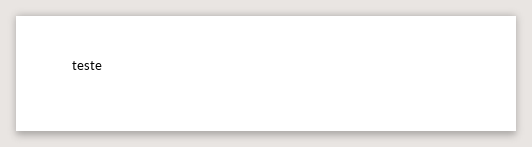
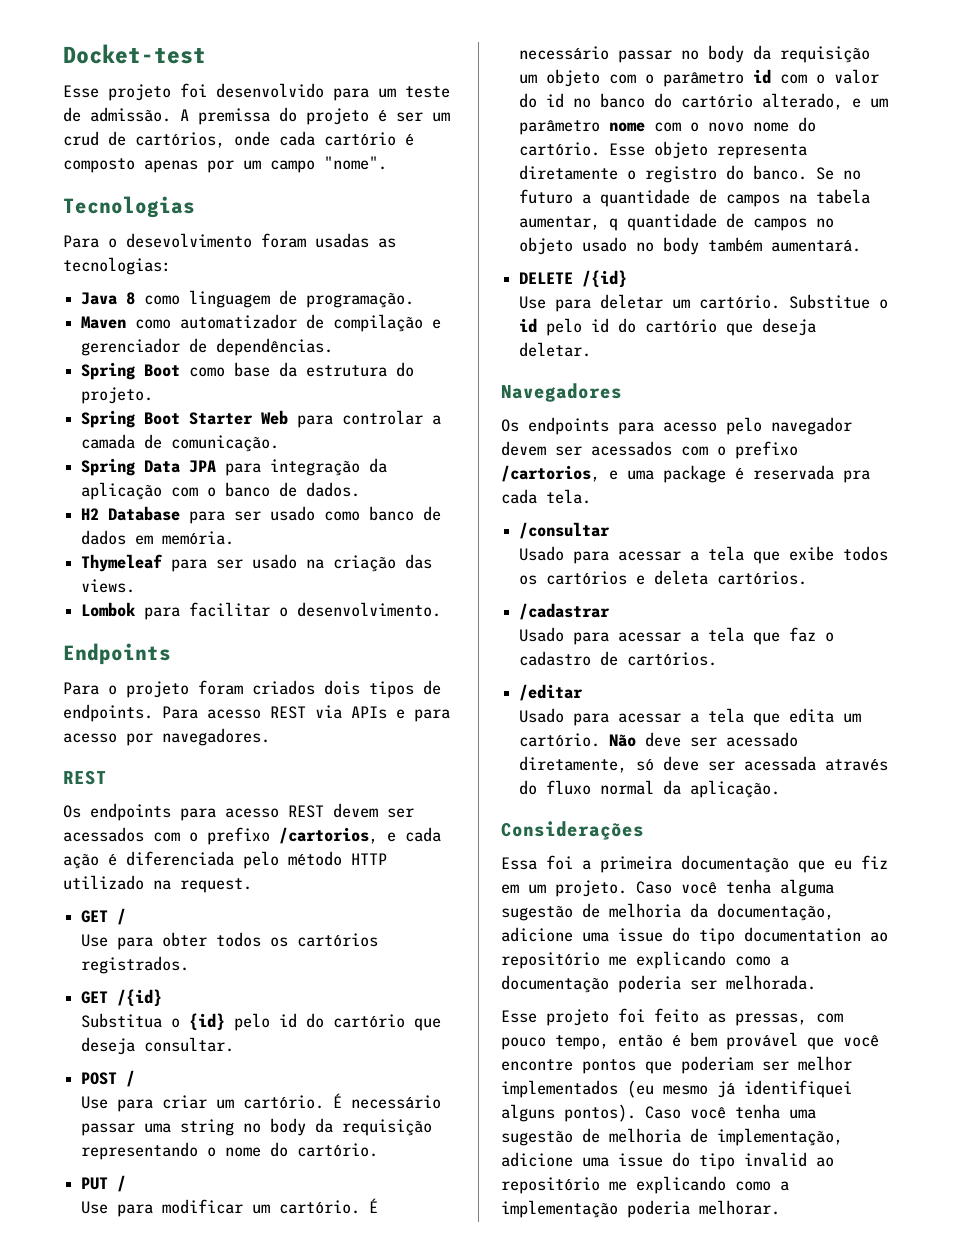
[72,61,102,70] teste -> [63,44,206,64] [63,83,450,101] [63,107,450,125] [63,131,414,148] [63,156,387,173] [63,196,195,218] [63,233,396,248] [63,257,171,275] [81,290,415,308] [81,314,442,332] [81,338,334,356] [81,362,415,380] [81,387,154,404] [81,410,442,428] [81,434,280,452] [81,458,388,476] [81,482,361,500] [81,506,442,524] [81,530,235,545] [81,554,433,572] [81,579,136,593] [81,602,442,620] [63,643,171,665] [63,680,441,698] [63,704,450,722] [63,728,270,746] [63,770,107,785] [63,803,414,821] [63,827,441,845] [63,851,387,869] [63,875,252,893] [81,908,127,925] [81,932,379,950] [81,956,190,974] [81,989,163,1007] [81,1013,442,1031] [81,1037,235,1055] [81,1070,136,1087] [81,1093,442,1112] [81,1118,433,1136] [81,1142,379,1160] [81,1175,127,1192] [81,1198,379,1217] [519,45,871,63] [519,69,880,87] [519,93,889,110] [519,117,817,135] [519,141,808,159] [519,165,862,183] [519,189,871,207] [519,213,835,231] [519,237,862,255] [519,270,628,288] [519,294,889,312] [519,318,817,336] [519,342,592,357] [501,383,622,402] [501,417,852,435] [501,441,798,459] [501,465,870,483] [501,489,591,504] [519,522,611,539] [519,546,889,564] [519,570,808,585] [519,603,611,620] [519,627,835,645] [519,651,718,666] [519,684,584,701] [519,708,862,726] [519,732,799,747] [519,756,889,773] [519,780,781,798] [501,821,644,840] [501,855,888,873] [501,879,834,897] [501,903,834,921] [501,927,888,945] [501,951,789,969] [501,975,816,993] [501,1008,843,1026] [501,1032,879,1050] [501,1056,852,1074] [501,1080,852,1098] [501,1104,816,1122] [501,1128,843,1146] [501,1152,834,1170] [501,1176,789,1194] [501,1200,780,1218] Docket-test // Esse projeto foi desenvolvido para um teste de admissão. A premissa do projeto é ser um crud de cartórios, onde cada cartório é composto apenas por um campo "nome". // Tecnologias // Para o desevolvimento foram usadas as tecnologias: // Java 8 como linguagem de programação. // Maven como automatizador de compilação e gerenciador de dependências. // Spring Boot como base da estrutura do projeto. // Spring Boot Starter Web para controlar a camada de comunicação. // Spring Data JPA para integração da aplicação com o banco de dados. // H2 Database para ser usado como banco de dados em memória. // Thymeleaf para ser usado na criação das views. // Lombok para facilitar o desenvolvimento. // Endpoints // Para o projeto foram criados dois tipos de endpoints. Para acesso REST via APIs e para acesso por navegadores. // REST // Os endpoints para acesso REST devem ser acessados com o prefixo /cartorios, e cada ação é diferenciada pelo método HTTP utilizado na request. // GET / // Use para obter todos os cartórios registrados. // GET /{id} // Substitua o {id} pelo id do cartório que deseja consultar. // POST / // Use para criar um cartório. É necessário passar uma string no body da requisição representando o nome do cartório. // PUT / // Use para modificar um cartório. É necessário passar no body da requisição um objeto com o parâmetro id com o valor do id no banco do cartório alterado, e um parâmetro nome com o novo nome do cartório. Esse objeto representa diretamente o registro do banco. Se no futuro a quantidade de campos na tabela aumentar, q quantidade de campos no objeto usado no body também aumentará. // DELETE /{id} // Use para deletar um cartório. Substitue o id pelo id do cartório que deseja deletar. // Navegadores // Os endpoints para acesso pelo navegador devem ser acessados com o prefixo /cartorios, e uma package é reservada pra cada tela. // /consultar // Usado para acessar a tela que exibe todos os cartórios e deleta cartórios. // /cadastrar // Usado para acessar a tela que faz o cadastro de cartórios. // /editar // Usado para acessar a tela que edita um cartório. Não deve ser acessado diretamente, só deve ser acessada através do fluxo normal da aplicação. // Considerações // Essa foi a primeira documentação que eu fiz em um projeto. Caso você tenha alguma sugestão de melhoria da documentação, adicione uma issue do tipo documentation ao repositório me explicando como a documentação poderia ser melhorada. // Esse projeto foi feito as pressas, com pouco tempo, então é bem provável que você encontre pontos que poderiam ser melhor implementados (eu mesmo já identifiquei alguns pontos). Caso você tenha uma sugestão de melhoria de implementação, adicione uma issue do tipo invalid ao repositório me explicando como a implementação poderia melhorar.

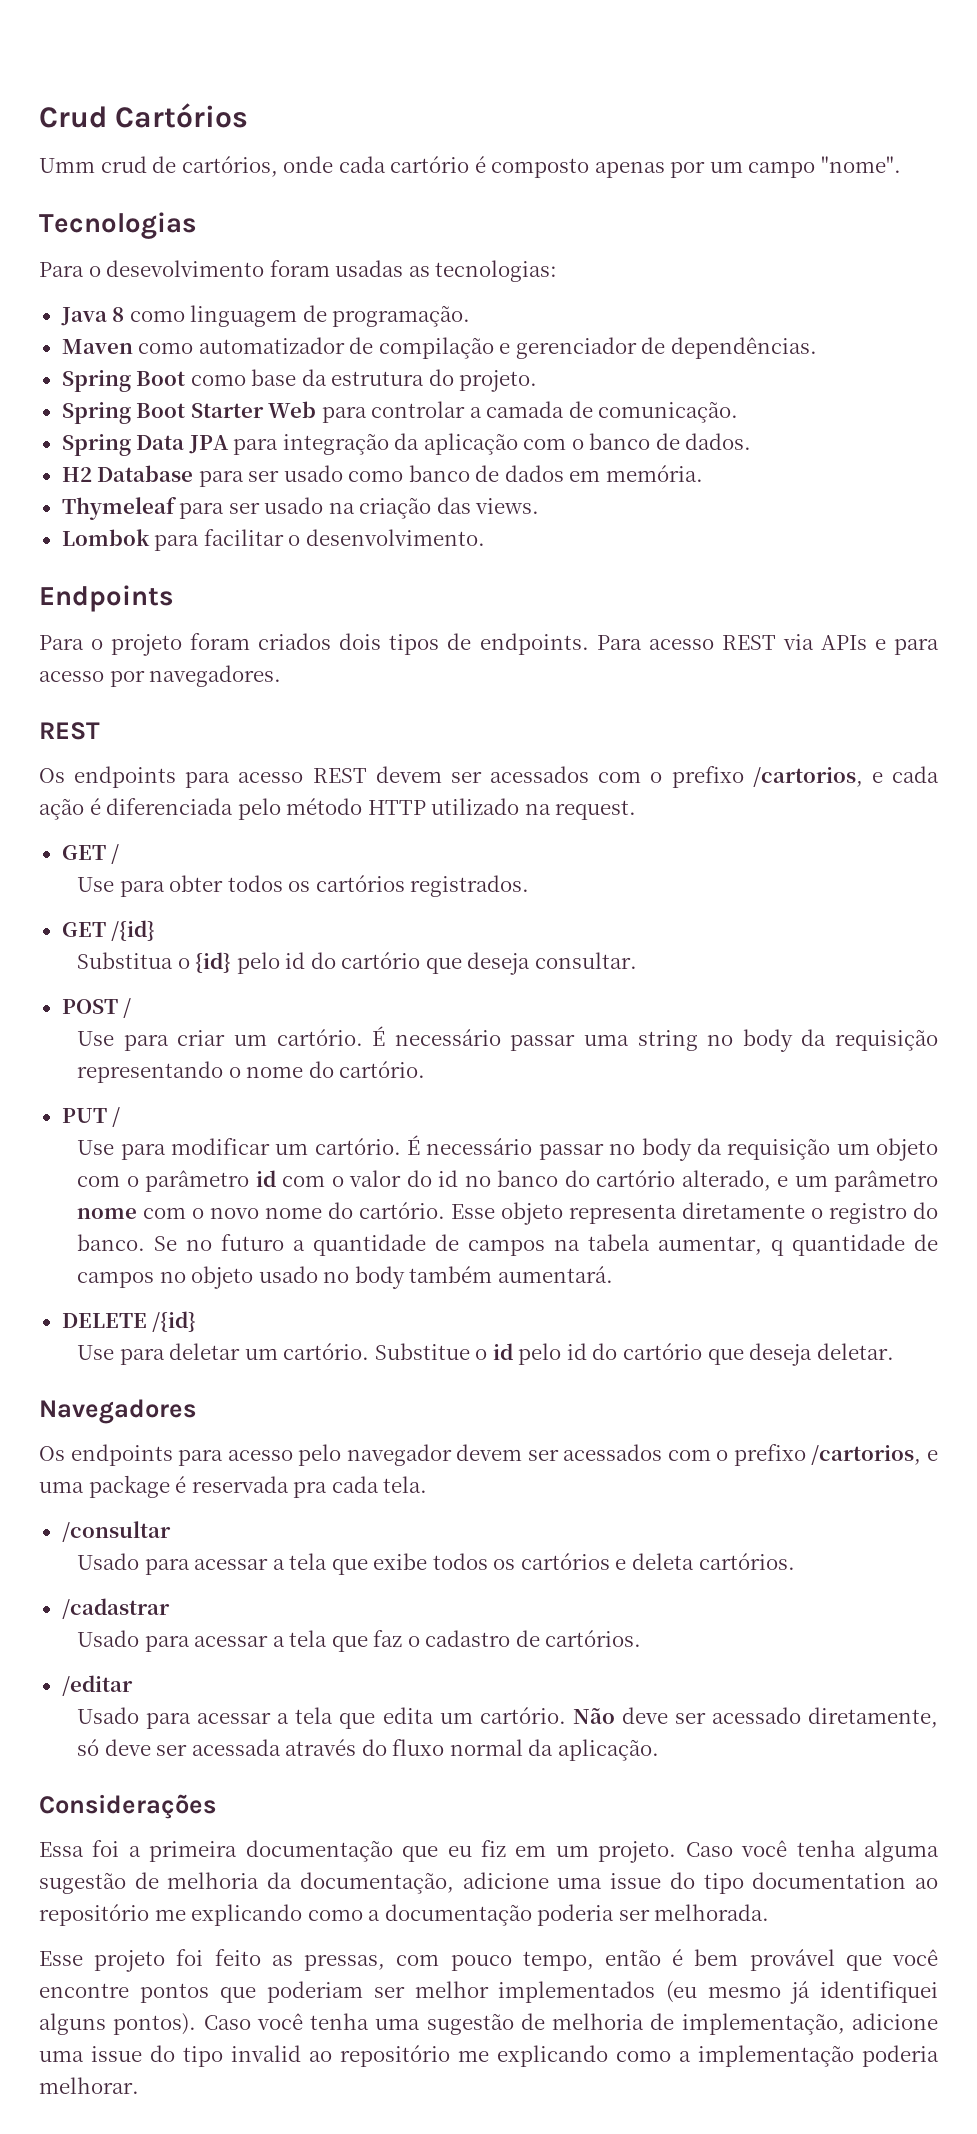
[63,44,206,64] [63,83,450,101] [63,107,450,125] Docket-test // Esse projeto foi desenvolvido para um teste de admissão. A premissa do projeto é ser um -> [39,103,249,128] [39,158,95,173] Crud Cartórios // Umm

